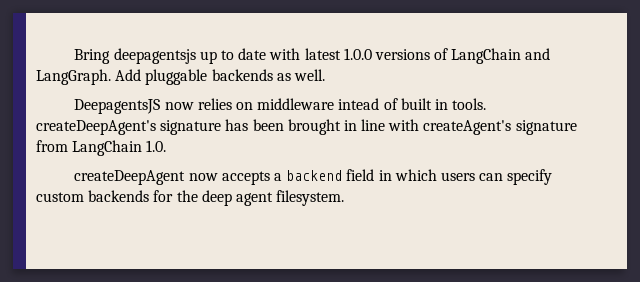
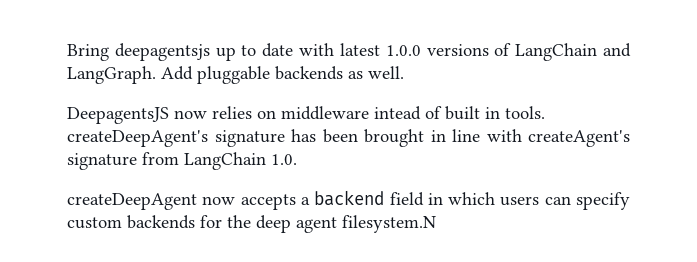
[276,190,345,206] filesystem. -> [342,215,436,233] filesystem.N

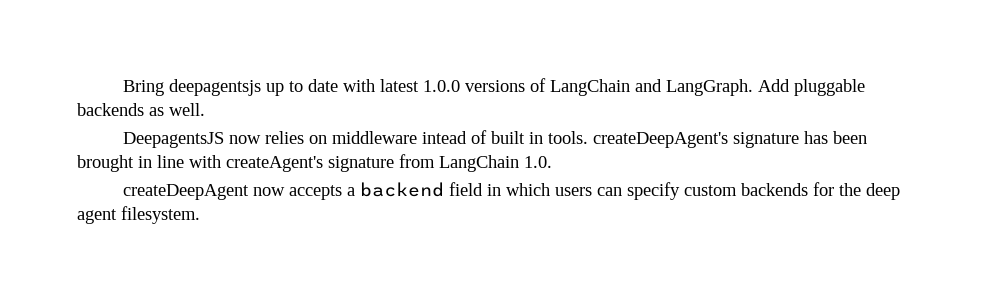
[342,215,436,233] filesystem.N -> [121,206,200,224] filesystem.

